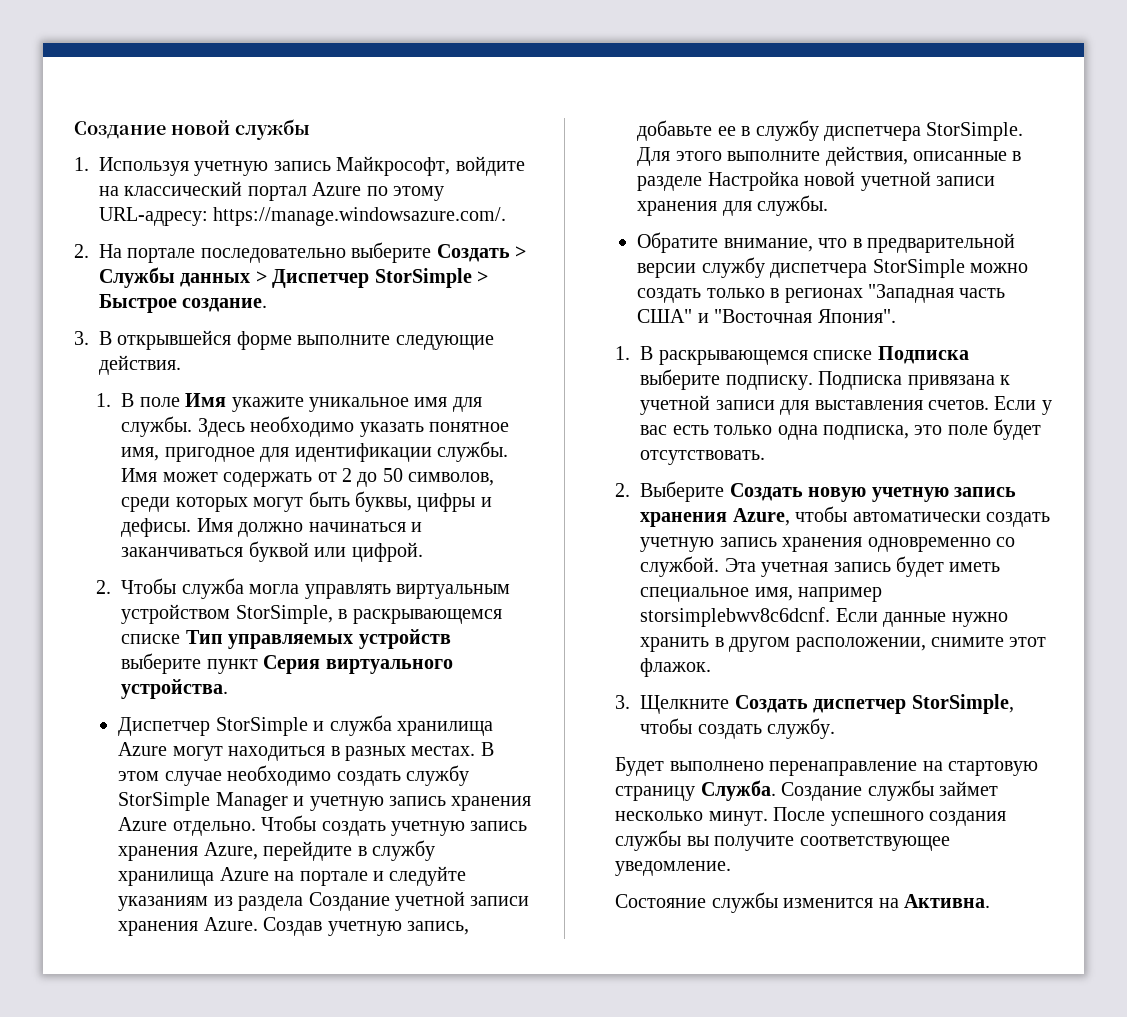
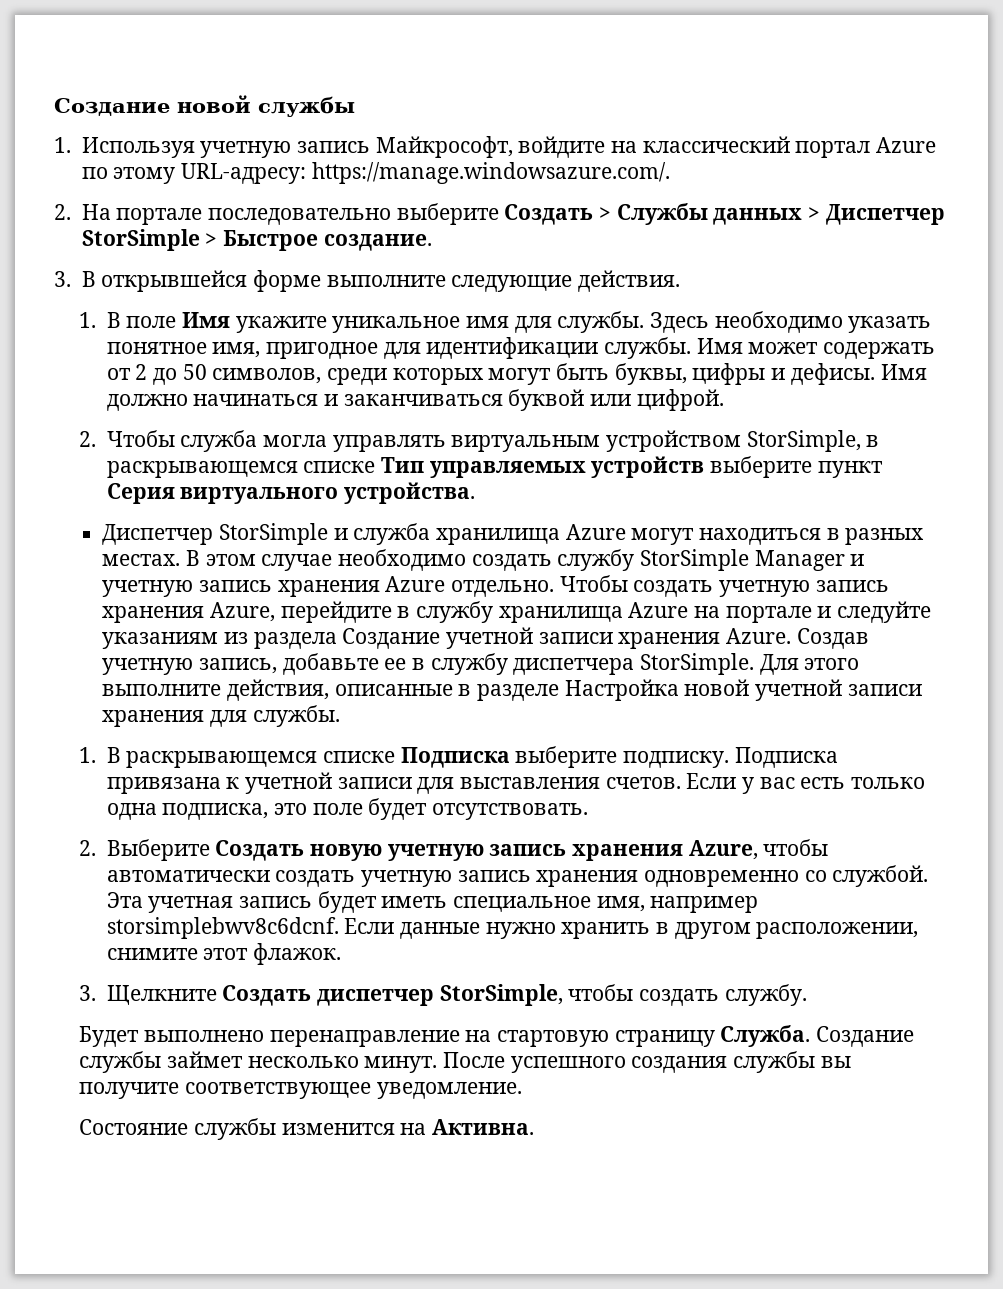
[637,232,1015,253] [637,257,1028,278] [637,284,1006,303] [637,309,896,323] // Обратите внимание, что в предварительной версии службу диспетчера StorSimple можно создать только в регионах "Западная часть США" и "Восточная Япония". -> (340, 716) none

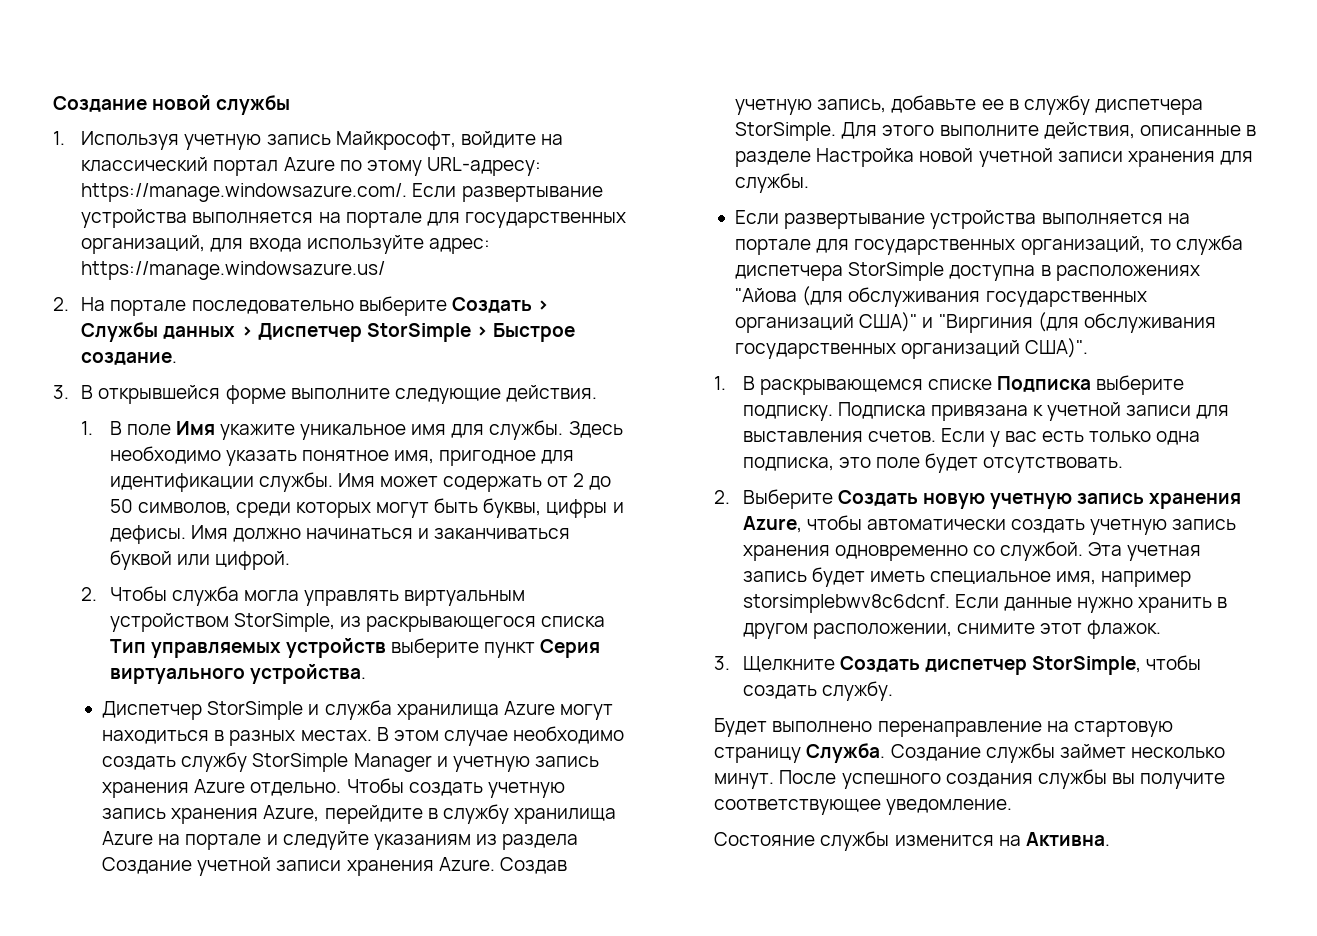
(670, 173) none -> [412,183,603,202] [81,209,626,228] [81,235,490,254] [81,261,386,280] Если развертывание устройства выполняется на портале для государственных организаций, для входа используйте адрес: https://manage.windowsazure.us/
[866,435,880,447] [106,461,376,478] в раскрывающемся списке -> [339,616,606,632] из раскрывающегося списка
(340, 716) none -> [735,210,1190,229] [735,235,1243,255] [735,262,1200,281] [735,286,1147,307] [735,312,1216,333] [735,338,1089,359] // Если развертывание устройства выполняется на портале для государственных организаций, то служба диспетчера StorSimple доступна в расположениях "Айова (для обслуживания государственных организаций США)" и "Виргиния (для обслуживания государственных организаций США)".

